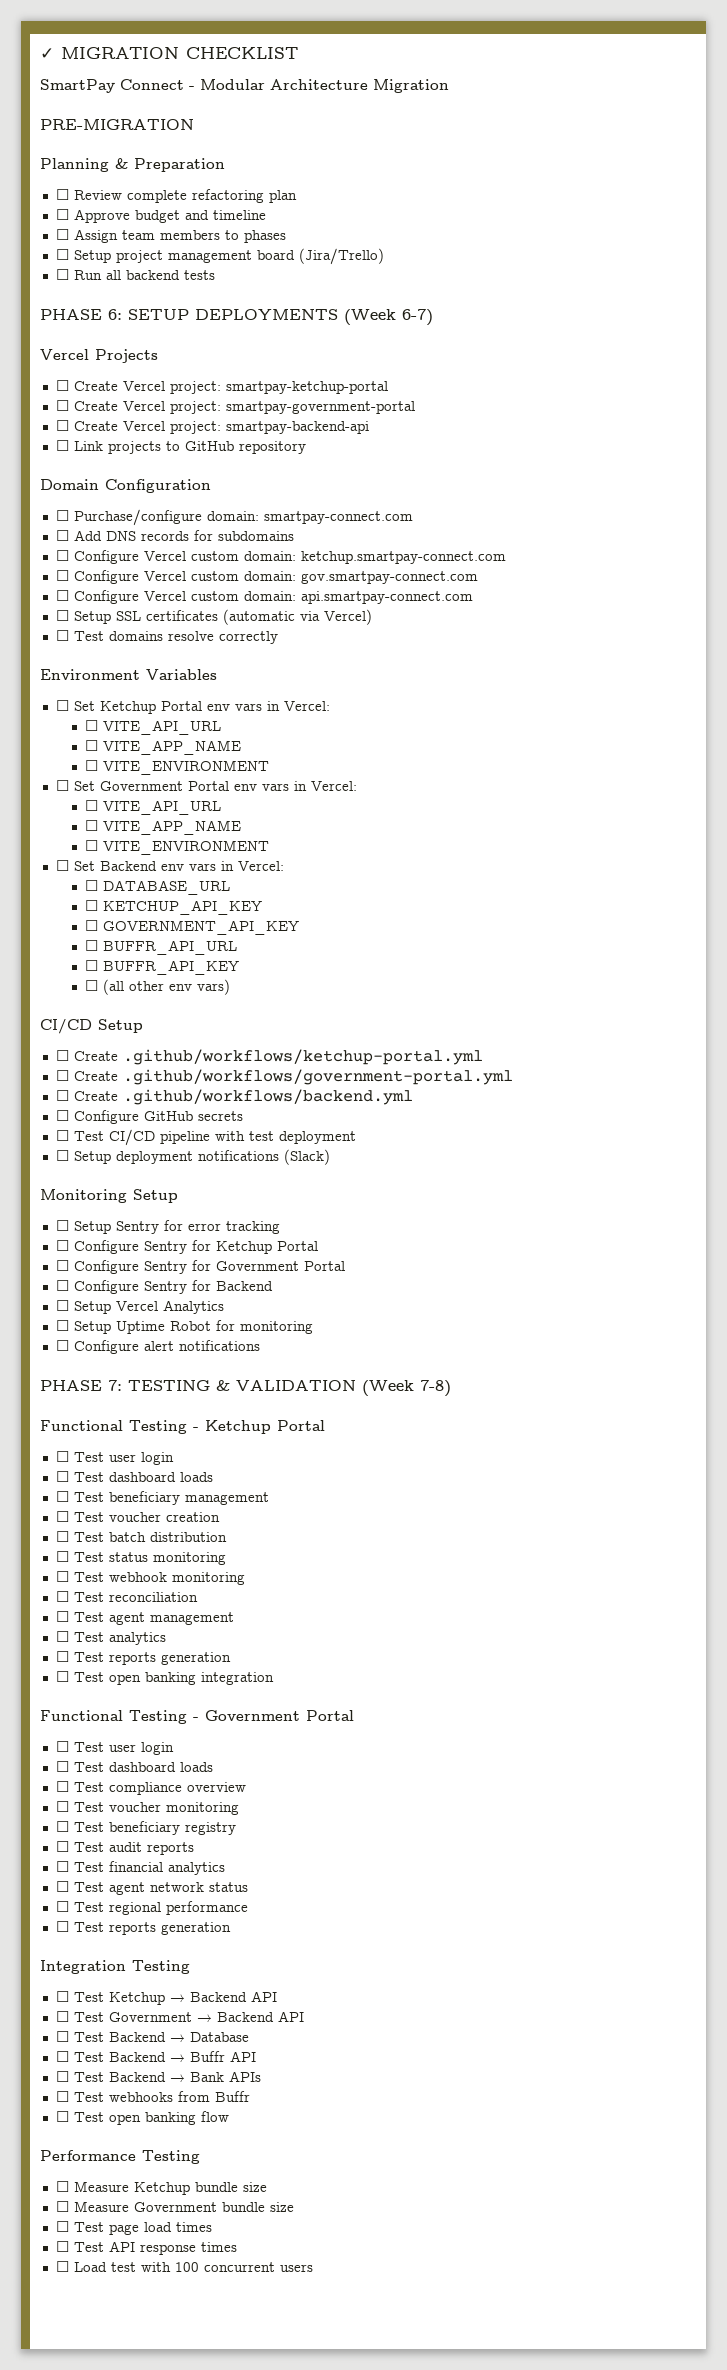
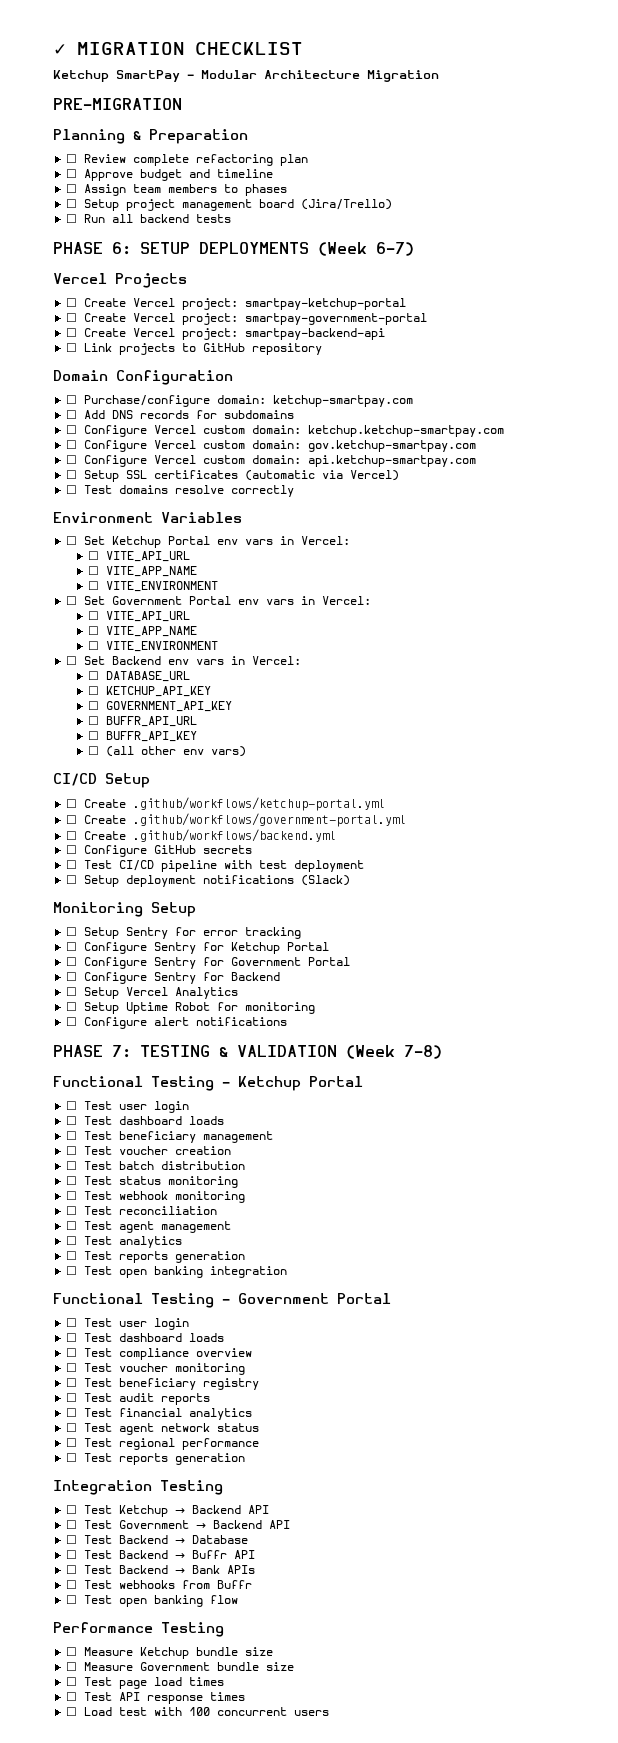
[40,79,184,93] SmartPay Connect -> [53,70,180,82] Ketchup SmartPay
[263,511,413,524] smartpay-connect.com -> [273,395,414,407] ketchup-smartpay.com
[300,551,506,564] [55,570,478,584] [55,590,473,604] ketchup.smartpay-connect.com // ☐ Configure Vercel custom domain: gov.smartpay-connect.com // ☐ Configure Vercel custom domain: api.smartpay-connect.com -> [308,425,505,437] [66,440,477,452] [66,455,477,467] ketchup.ketchup-smartpay.com // ☐ Configure Vercel custom domain: gov.ketchup-smartpay.com // ☐ Configure Vercel custom domain: api.ketchup-smartpay.com

